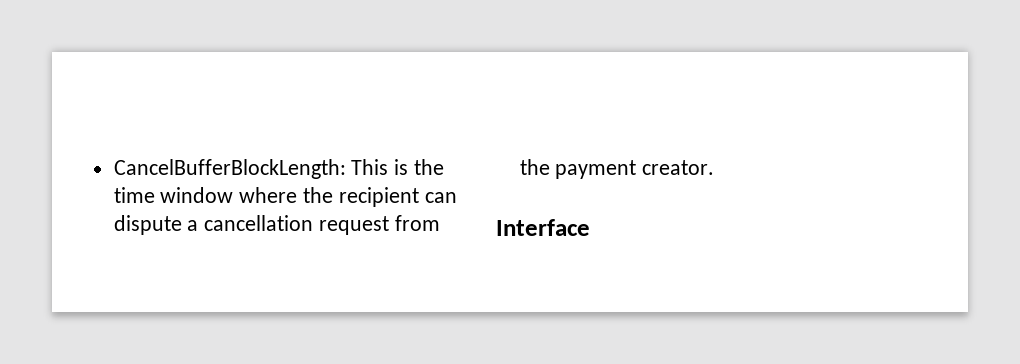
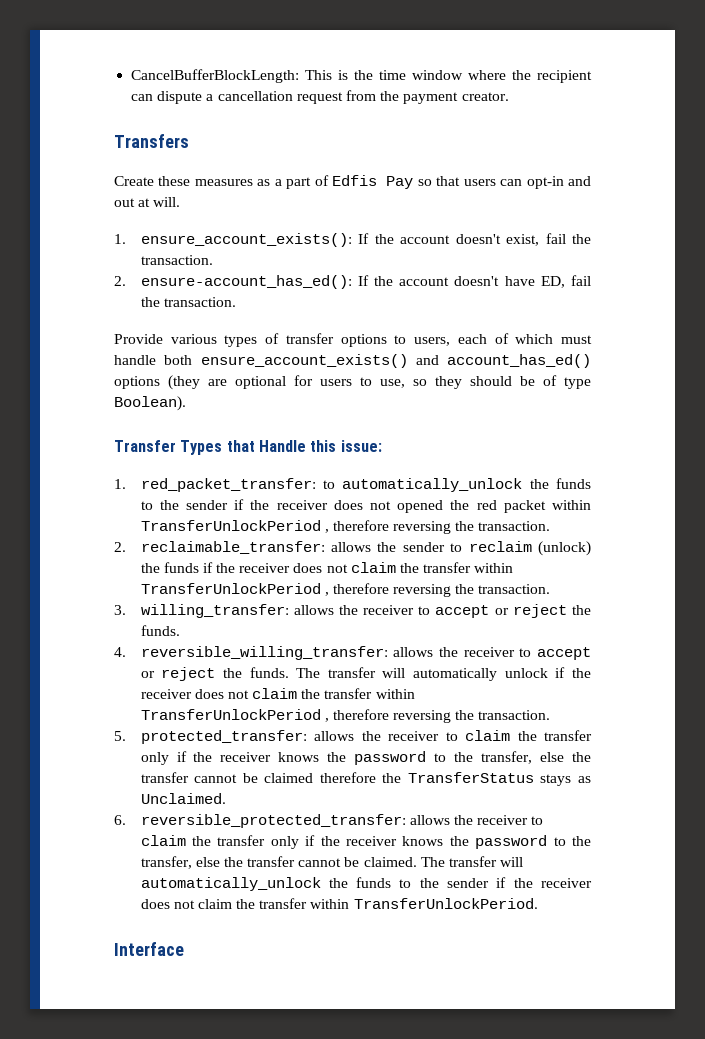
(715, 167) none -> [114,134,189,148] [114,175,591,189] [114,197,181,207] [114,233,591,247] [140,255,213,265] [114,275,591,289] [140,297,236,307] [114,333,593,347] [114,354,591,368] [114,375,591,390] [114,396,186,411] [114,440,382,455] [114,478,591,492] [140,499,591,513] [140,520,551,534] [114,541,591,556] [140,562,514,573] [140,583,551,597] [114,604,591,618] [140,625,180,636] [114,646,591,660] [140,667,591,681] [140,688,415,699] [140,709,551,723] [114,730,592,744] [140,751,591,765] [140,772,591,786] [140,793,226,804] [114,814,544,828] [140,835,591,849] [140,856,524,869] [140,877,592,891] [140,898,538,909] // Transfers // Create these measures as a part of Edfis Pay so that users can opt-in and out at will. // 1. ensure_account_exists(): If the account doesn't exist, fail the transaction. // 2. ensure-account_has_ed(): If the account doesn't have ED, fail the transaction. // Provide various types of transfer options to users, each of which must handle both ensure_account_exists() and account_has_ed() options (they are optional for users to use, so they should be of type Boolean). // Transfer Types that Handle this issue: // 1. red_packet_transfer: to automatically_unlock the funds to the sender if the receiver does not opened the red packet within TransferUnlockPeriod , therefore reversing the transaction. // 2. reclaimable_transfer: allows the sender to reclaim (unlock) the funds if the receiver does not claim the transfer within TransferUnlockPeriod , therefore reversing the transaction. // 3. willing_transfer: allows the receiver to accept or reject the funds. // 4. reversible_willing_transfer: allows the receiver to accept or reject the funds. The transfer will automatically unlock if the receiver does not claim the transfer within TransferUnlockPeriod , therefore reversing the transaction. // 5. protected_transfer: allows the receiver to claim the transfer only if the receiver knows the password to the transfer, else the transfer cannot be claimed therefore the TransferStatus stays as Unclaimed. // 6. reversible_protected_transfer: allows the receiver to claim the transfer only if the receiver knows the password to the transfer, else the transfer cannot be claimed. The transfer will automatically_unlock the funds to the sender if the receiver does not claim the transfer within TransferUnlockPeriod.

